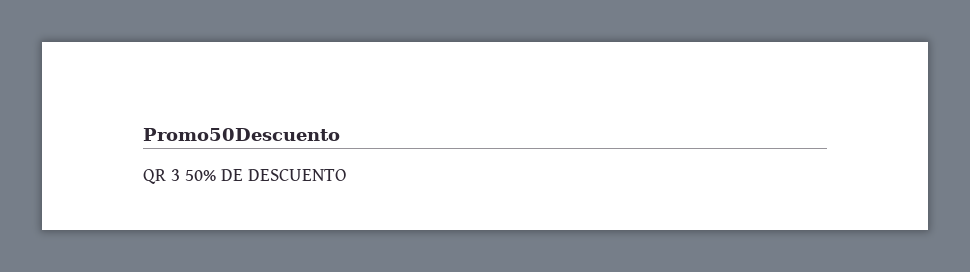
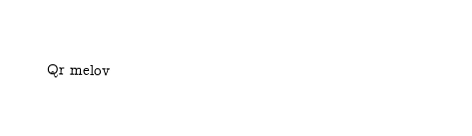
[143,128,340,141] [143,169,347,184] Promo50Descuento // QR 3 50% DE DESCUENTO -> [46,64,111,78] Qr melov

